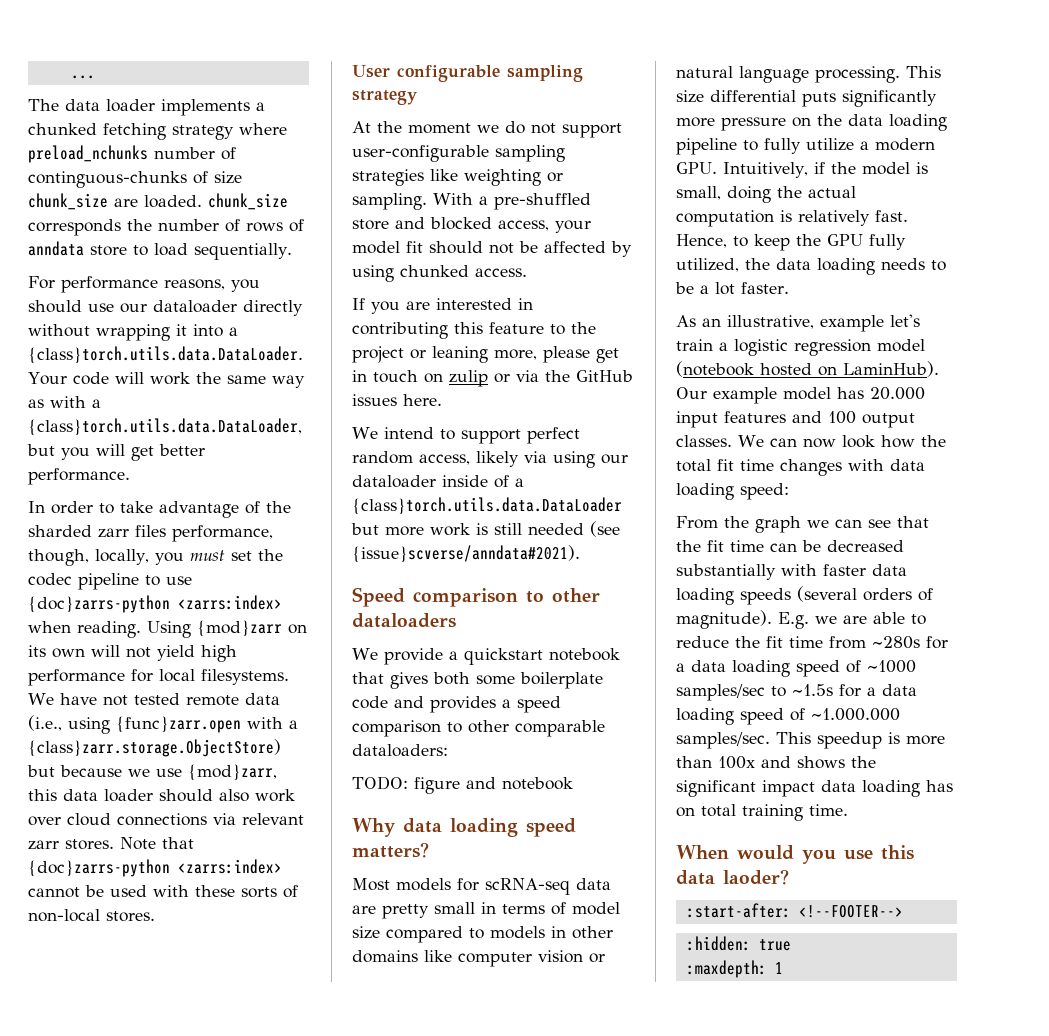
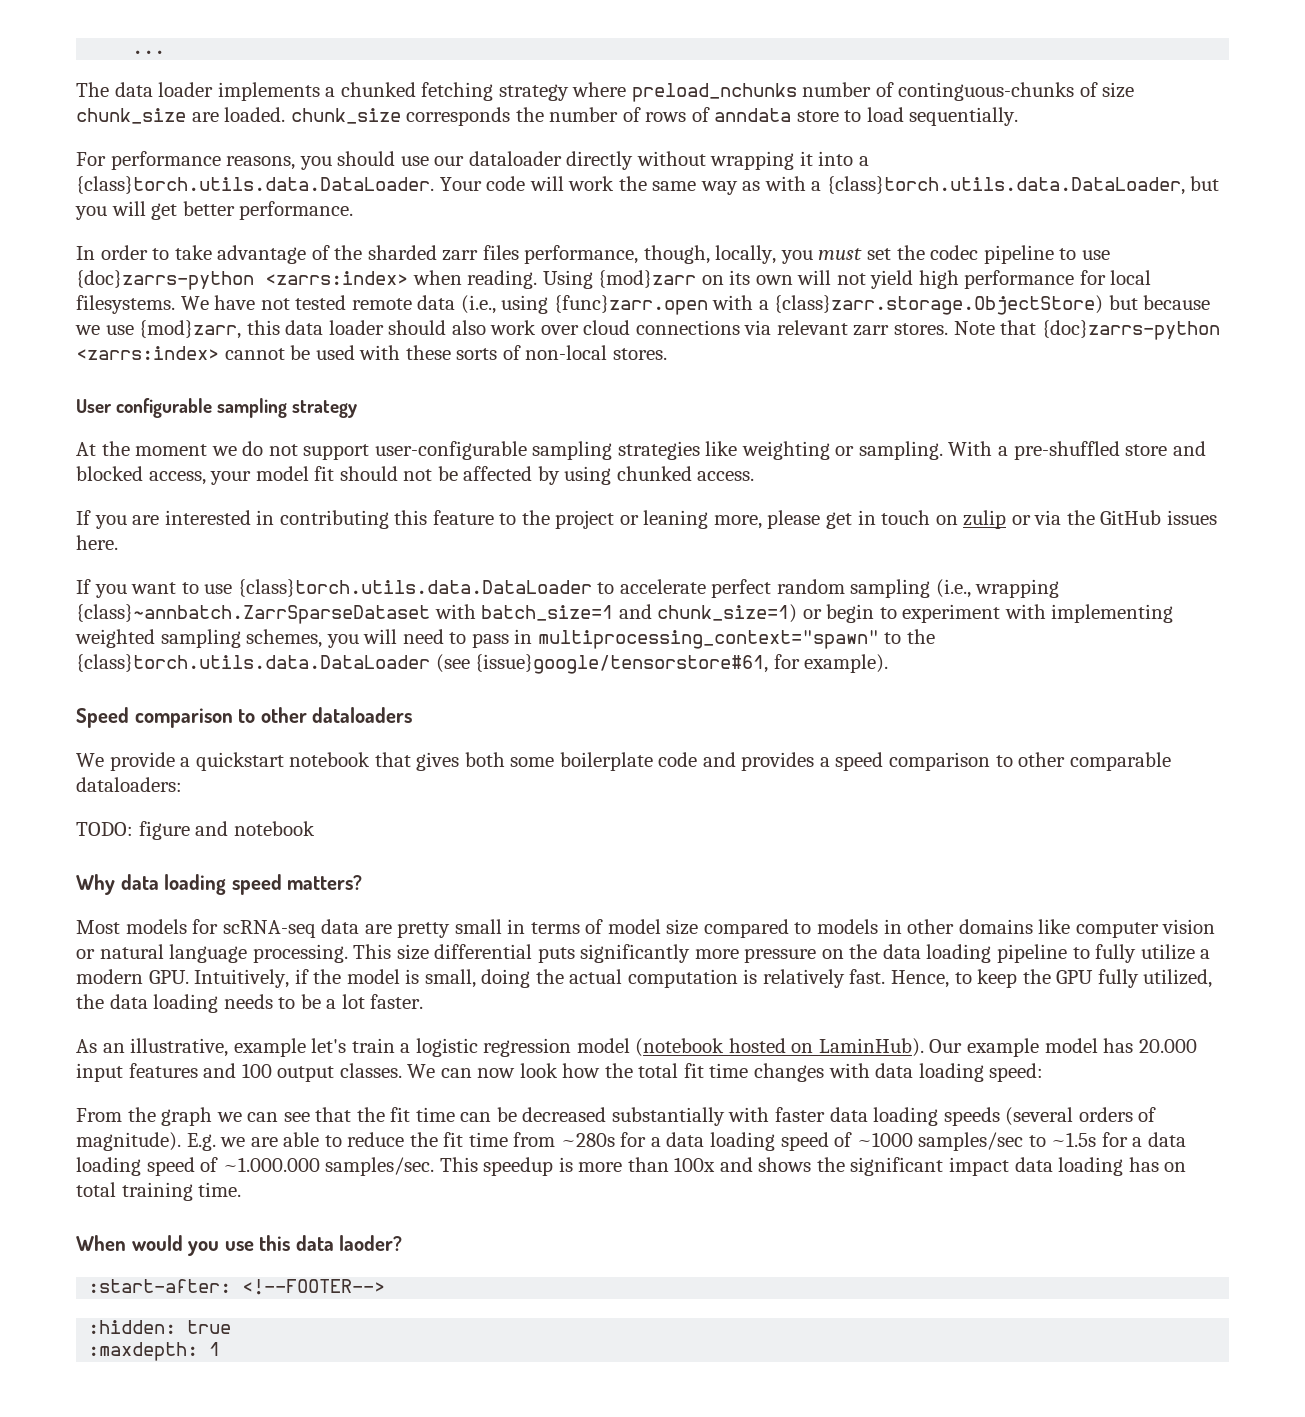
[352,427,580,444] [352,451,628,468] [352,475,524,488] [352,497,622,515] [351,521,620,537] [352,545,580,563] We intend to support perfect random access, likely via using our dataloader inside of a {class}torch.utils.data.DataLoader but more work is still needed (see {issue}scverse/anndata#2021). -> [76,579,1060,598] [76,604,1174,624] [75,629,935,649] [76,654,889,674] If you want to use {class}torch.utils.data.DataLoader to accelerate perfect random sampling (i.e., wrapping {class}~annbatch.ZarrSparseDataset with batch_size=1 and chunk_size=1) or begin to experiment with implementing weighted sampling schemes, you will need to pass in multiprocessing_context="spawn" to the {class}torch.utils.data.DataLoader (see {issue}google/tensorstore#61, for example).

